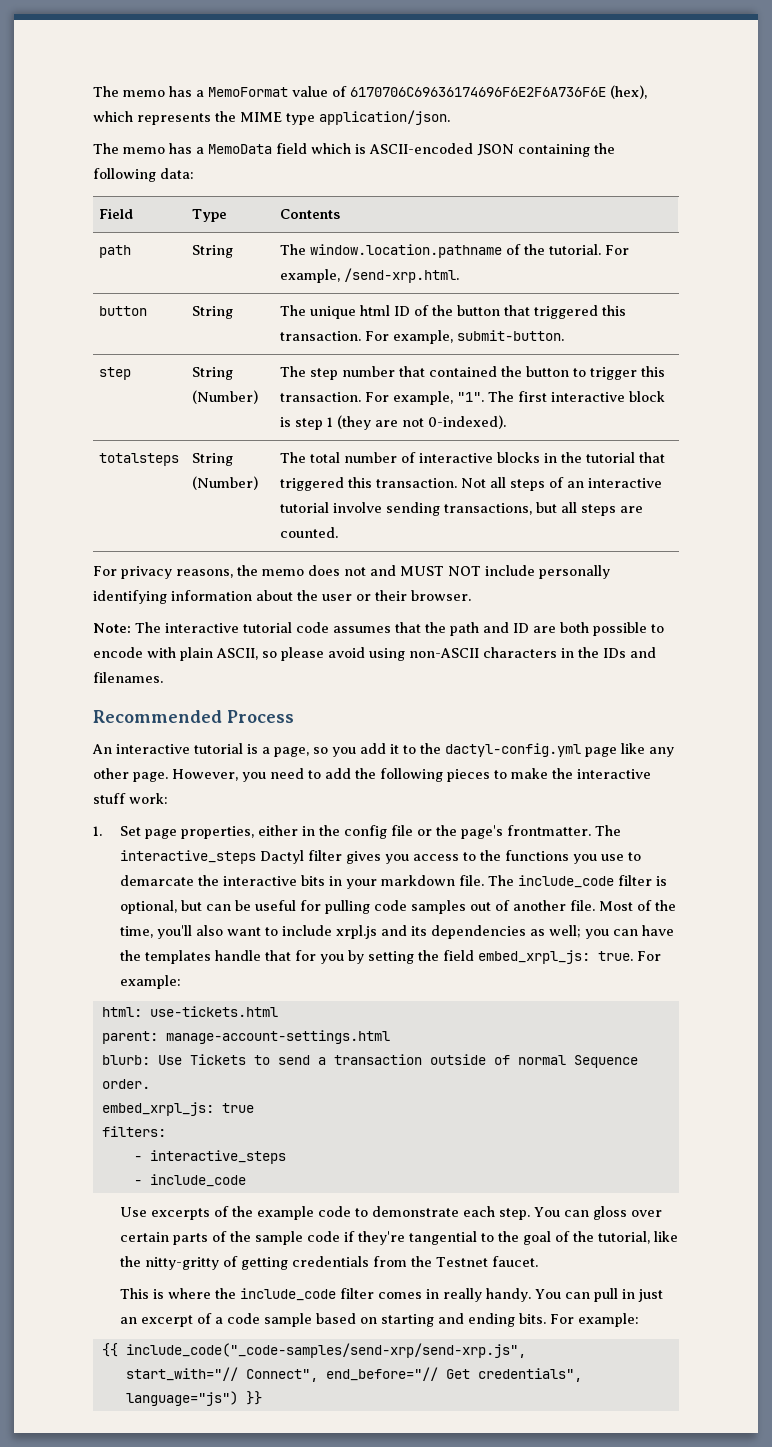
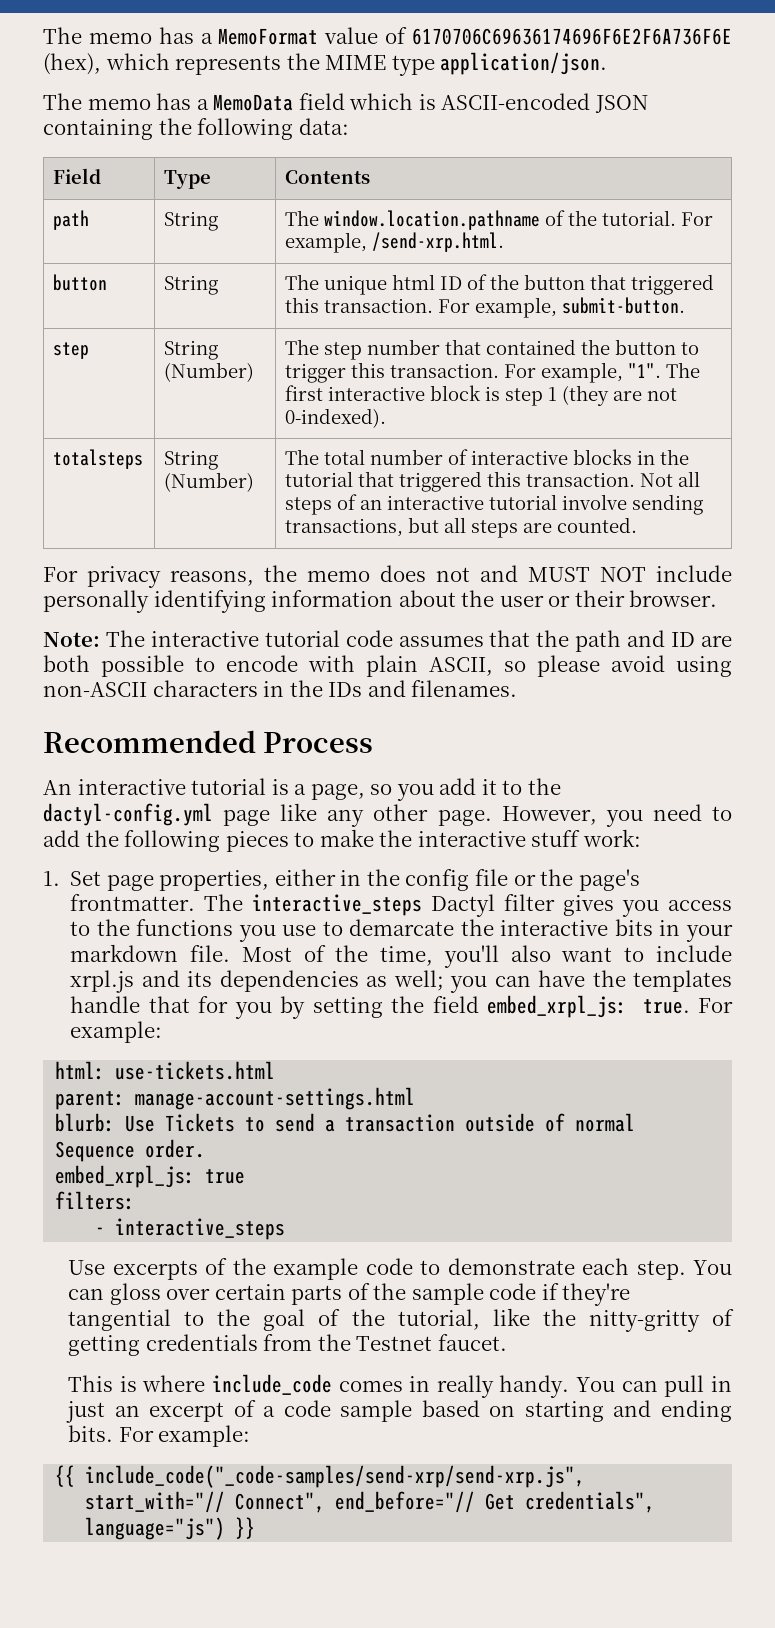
[487,875,667,888] [119,900,595,914] The include_code filter is optional, but can be useful for pulling code samples out of another file. -> (231, 953) none
[133,1174,246,1187] // - include_code -> (286, 1229) none
[214,1288,374,1301] the include_code filter -> [211,1374,332,1395] include_code

